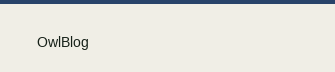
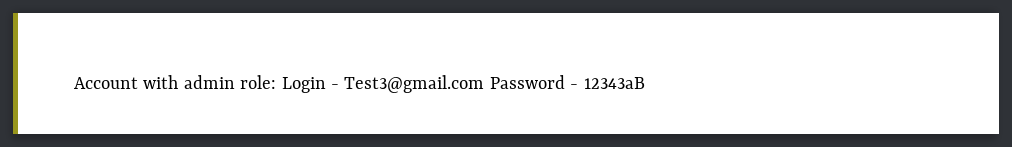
[37,36,89,50] OwlBlog -> [74,75,645,93] Account with admin role: Login - Test3@gmail.com Password - 12343aB

